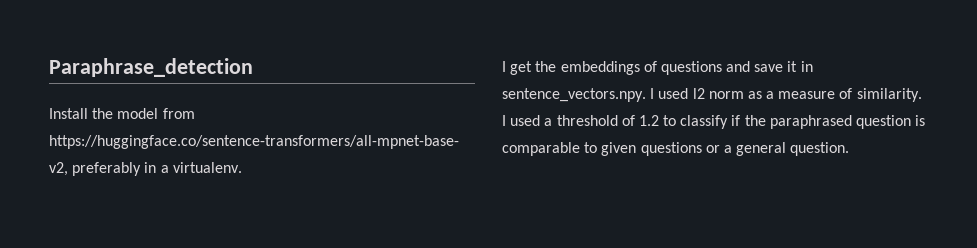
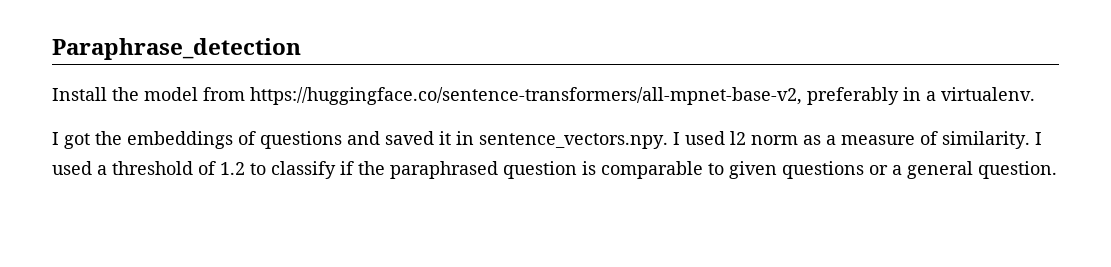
[510,61,533,75] get -> [64,133,90,149] got
[754,64,784,72] save -> [385,131,434,145] saved

